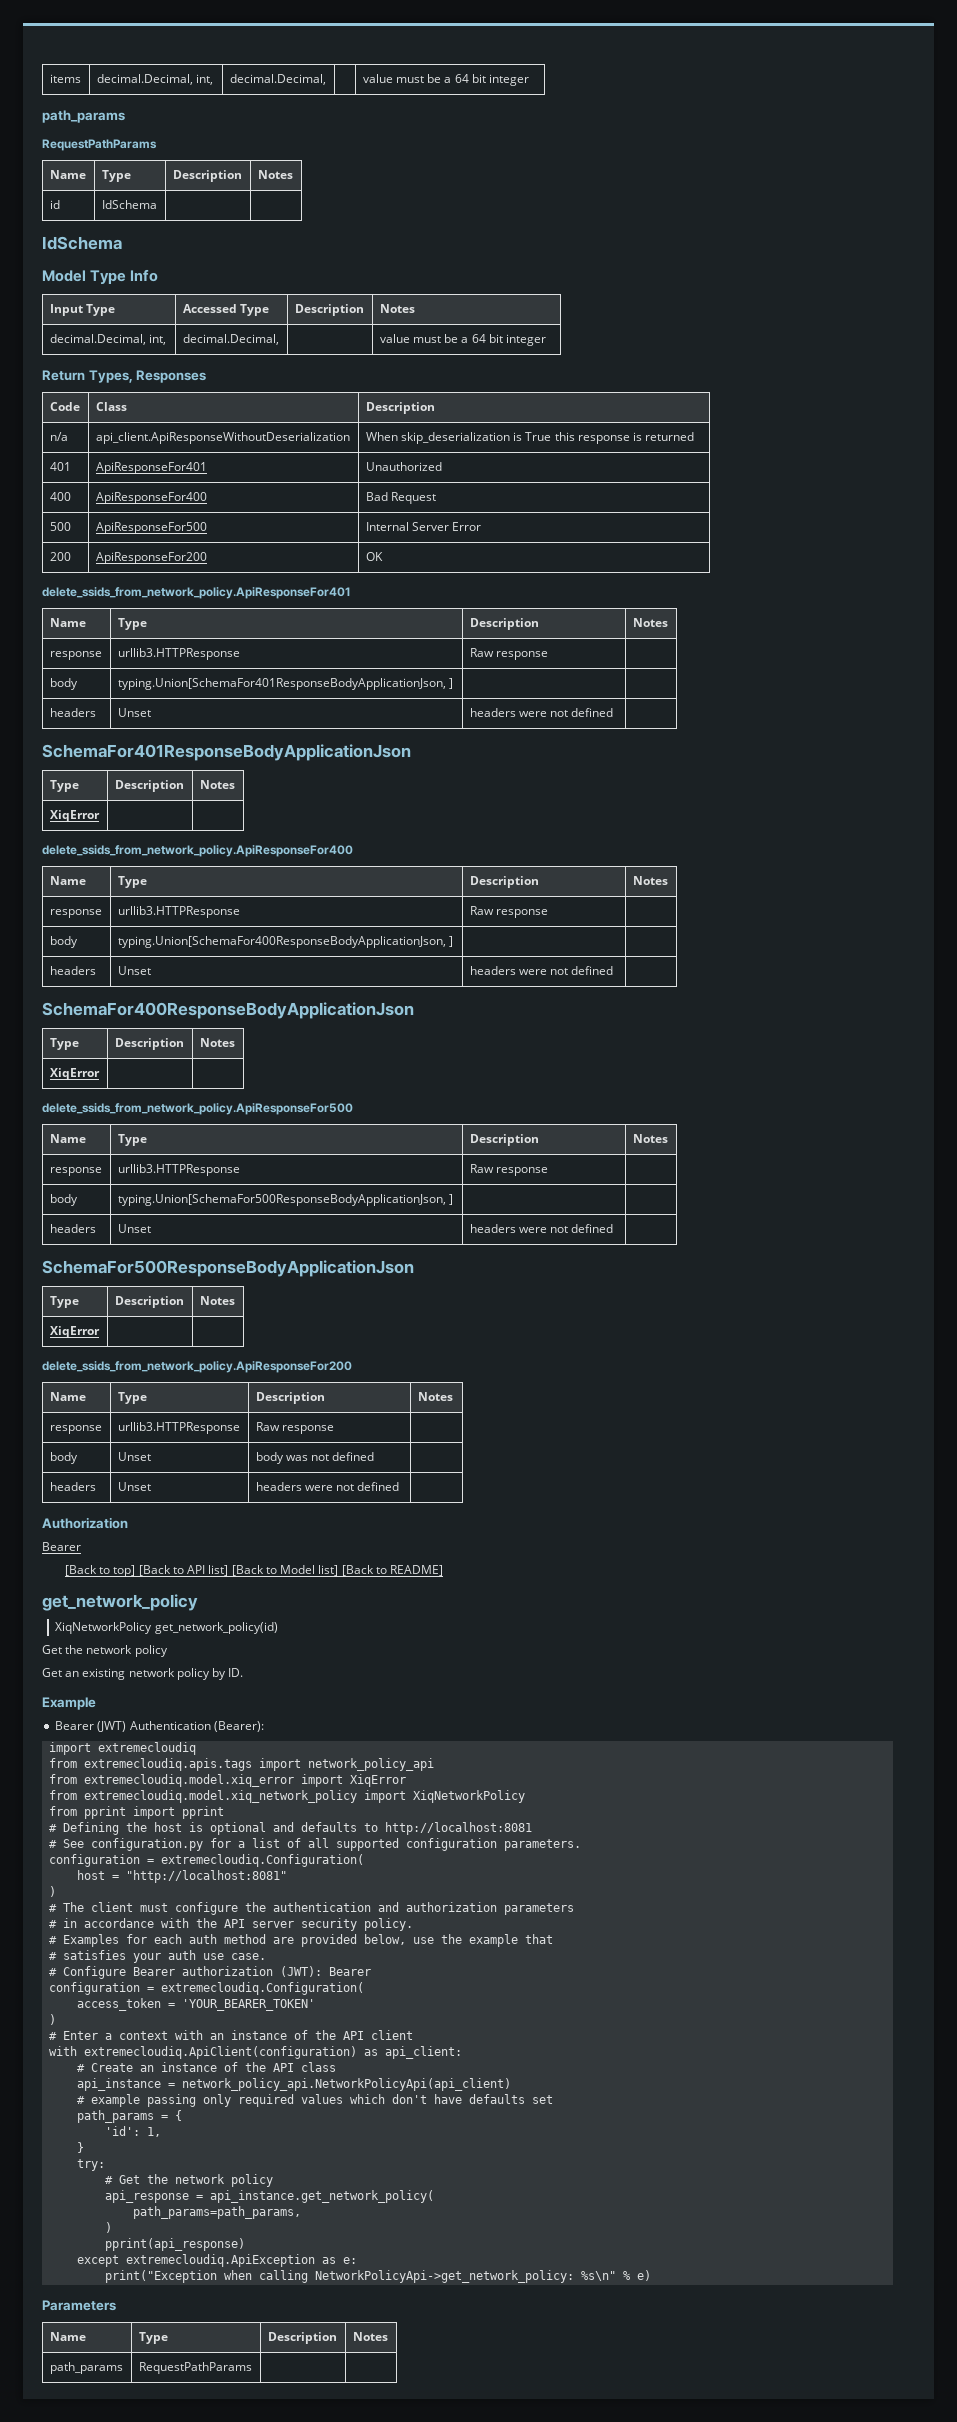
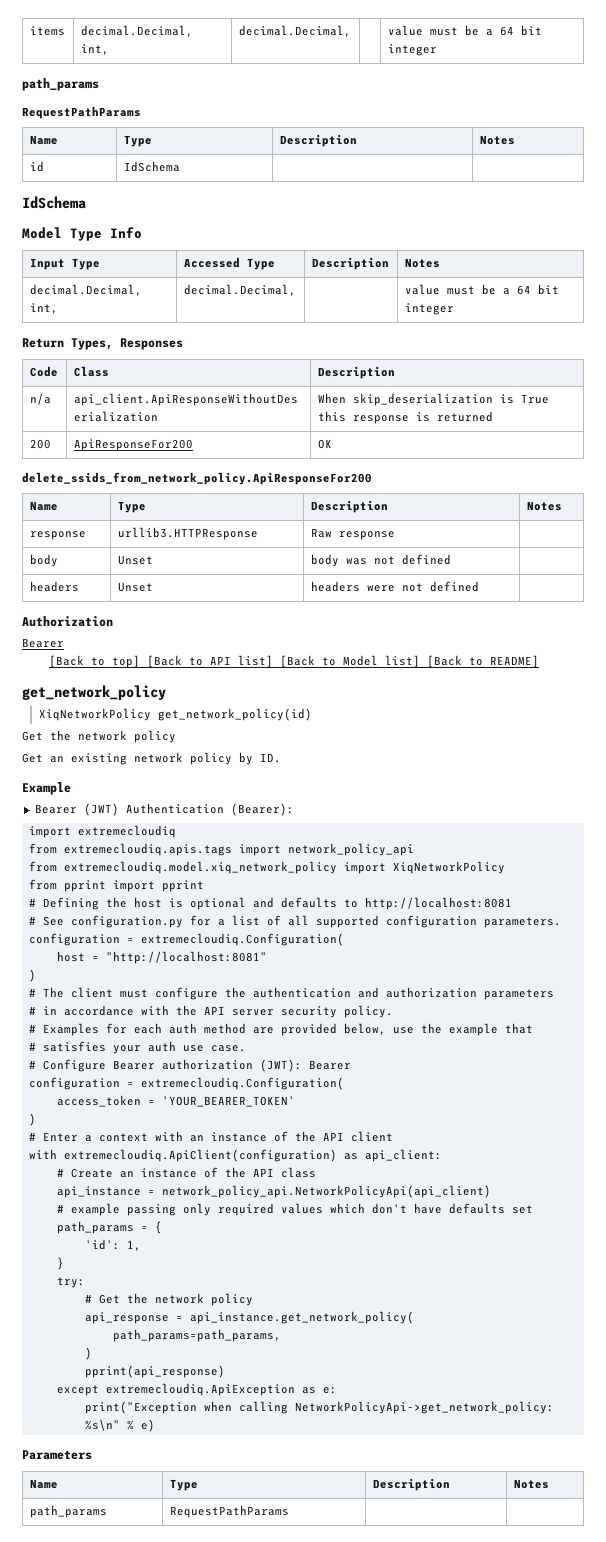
[49,462,71,471] [95,462,207,474] [365,462,442,471] [49,492,71,501] [95,492,207,504] [365,492,436,504] [49,522,71,531] [95,522,207,534] [365,522,482,531] [49,552,71,561] [95,552,207,564] [365,552,383,561] [42,587,351,599] [49,618,86,627] [117,618,147,630] [469,618,539,630] [632,618,668,627] [49,651,102,660] [117,648,240,660] [469,648,548,660] [49,678,78,690] [117,678,453,690] [49,708,96,717] [117,708,151,717] [469,708,614,717] [42,744,411,761] [49,780,79,792] [114,780,184,792] [199,780,235,789] [49,810,100,822] [42,845,353,857] [49,876,86,885] [117,876,147,888] [469,876,539,888] [632,876,668,885] [49,909,102,918] [117,906,240,918] [469,906,548,918] [49,936,78,948] [117,936,453,948] [49,966,96,975] [117,966,151,975] [469,966,614,975] [42,1002,414,1019] [49,1038,79,1050] [114,1038,184,1050] [199,1038,235,1047] [49,1068,100,1080] [42,1103,353,1115] [49,1134,86,1143] [117,1134,147,1146] [469,1134,539,1146] [632,1134,668,1143] [49,1167,102,1176] [117,1164,240,1176] [469,1164,548,1176] [49,1194,78,1206] [117,1194,453,1206] [49,1224,96,1233] [117,1224,151,1233] [469,1224,614,1233] [42,1260,414,1277] [49,1296,79,1308] [114,1296,184,1308] [199,1296,235,1305] [49,1326,100,1338] 401 | ApiResponseFor401 | Unauthorized // 400 | ApiResponseFor400 | Bad Request // 500 | ApiResponseFor500 | Internal Server Error // 200 | ApiResponseFor200 | OK // delete_ssids_from_network_policy.ApiResponseFor401 // Name | Type | Description | Notes // response | urllib3.HTTPResponse | Raw response | // body | typing.Union[SchemaFor401ResponseBodyApplicationJson, ] | | // headers | Unset | headers were not defined | // SchemaFor401ResponseBodyApplicationJson // Type | Description | Notes // XiqError | | // delete_ssids_from_network_policy.ApiResponseFor400 // Name | Type | Description | Notes // response | urllib3.HTTPResponse | Raw response | // body | typing.Union[SchemaFor400ResponseBodyApplicationJson, ] | | // headers | Unset | headers were not defined | // SchemaFor400ResponseBodyApplicationJson // Type | Description | Notes // XiqError | | // delete_ssids_from_network_policy.ApiResponseFor500 // Name | Type | Description | Notes // response | urllib3.HTTPResponse | Raw response | // body | typing.Union[SchemaFor500ResponseBodyApplicationJson, ] | | // headers | Unset | headers were not defined | // SchemaFor500ResponseBodyApplicationJson // Type | Description | Notes // XiqError | | -> [29,439,51,449] [73,439,193,451] [317,439,332,449] 200 | ApiResponseFor200 | OK
[49,1774,407,1787] // from extremecloudiq.model.xiq_error import XiqError -> (414, 849) none

